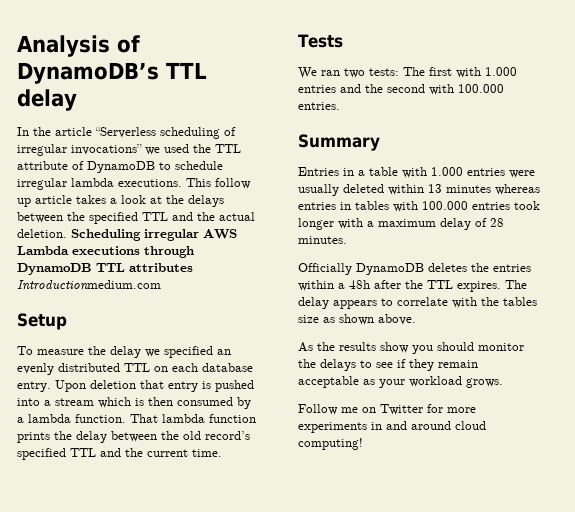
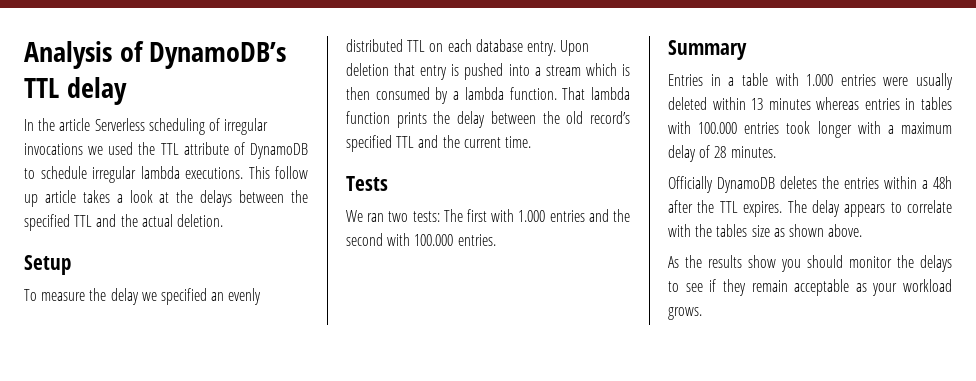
[95,127,156,138] “Serverless -> [94,118,145,131] Serverless
[71,144,142,155] invocations” -> [24,143,83,155] invocations
[71,229,237,241] [17,246,194,258] [17,263,193,275] [17,280,161,290] Scheduling irregular AWS Lambda executions through DynamoDB TTL attributes Introductionmedium.com -> (223, 220) none
[298,404,476,415] [298,421,486,433] [298,438,363,450] // Follow me on Twitter for more experiments in and around cloud computing! -> (702, 313) none

